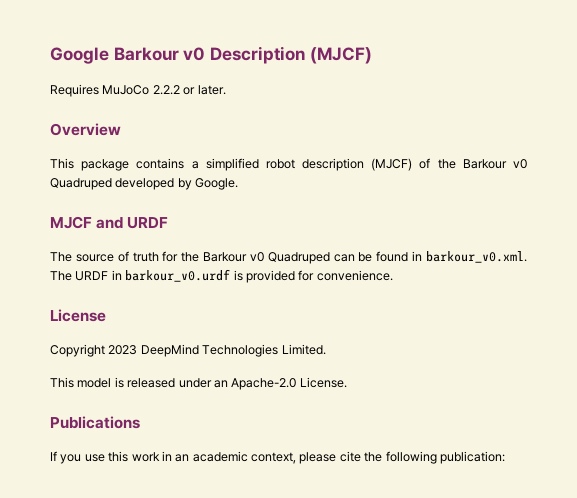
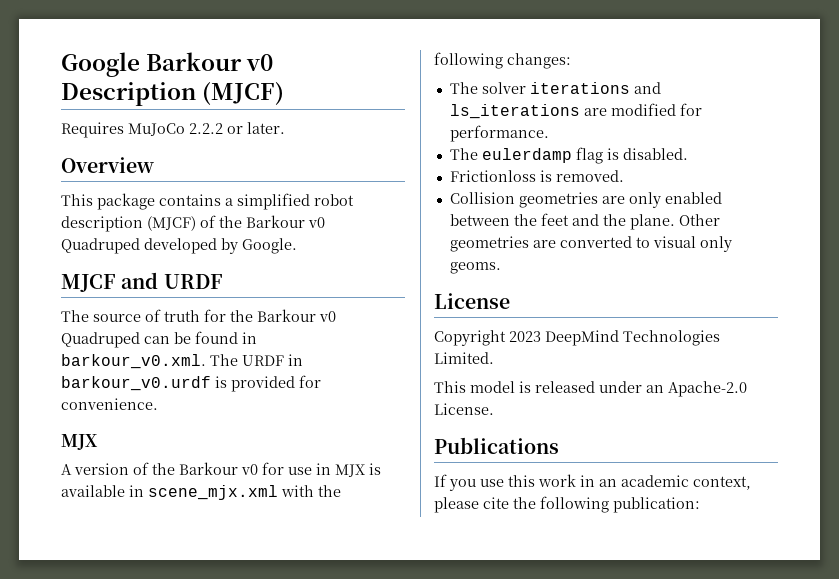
(393, 275) none -> [61,434,98,450] [61,462,381,477] [61,485,341,500] [434,52,571,69] [449,82,661,94] [449,103,702,119] [449,125,549,142] [449,147,688,164] [449,170,624,182] [449,192,722,208] [449,213,720,230] [449,236,732,252] [449,262,501,274] // MJX // A version of the Barkour v0 for use in MJX is available in scene_mjx.xml with the following changes: // The solver iterations and ls_iterations are modified for performance. // The eulerdamp flag is disabled. // Frictionloss is removed. // Collision geometries are only enabled between the feet and the plane. Other geometries are converted to visual only geoms.

